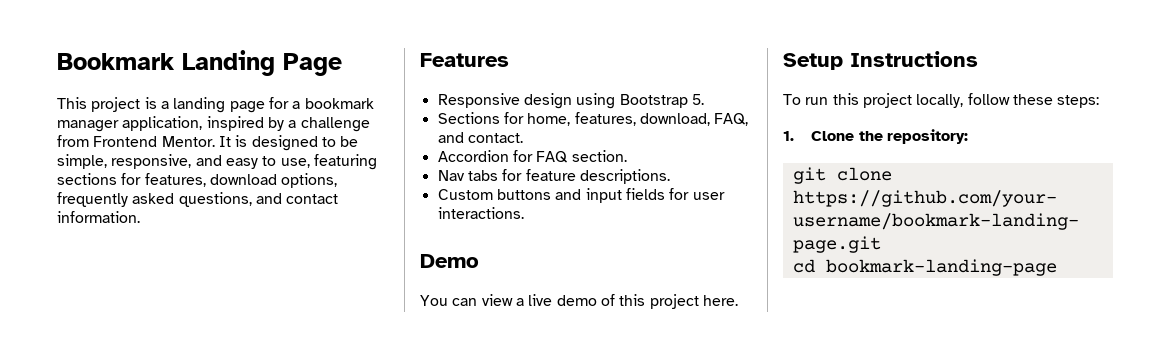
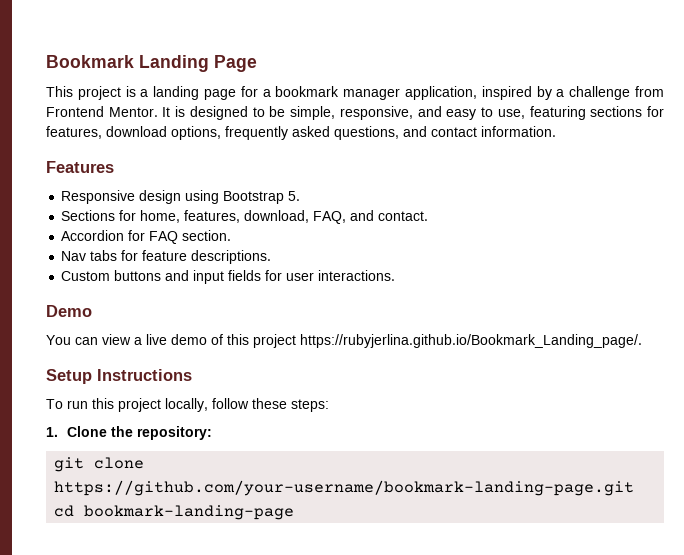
[702,295,738,306] here. -> [300,334,642,348] https://rubyjerlina.github.io/Bookmark_Landing_page/.

